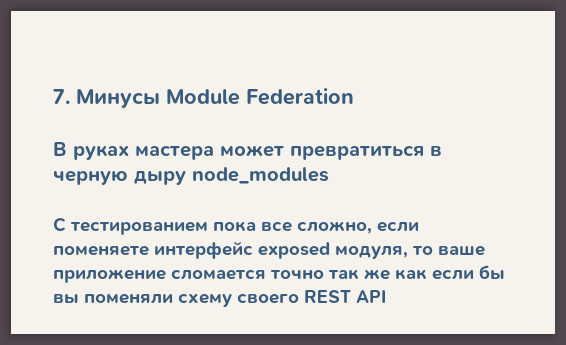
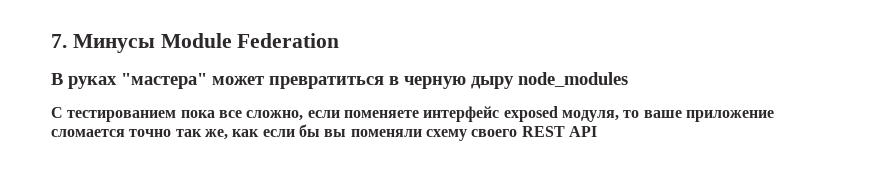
[135,145,214,160] мастера -> [121,73,207,89] "мастера"
[363,269,390,280] же -> [204,129,228,140] же,

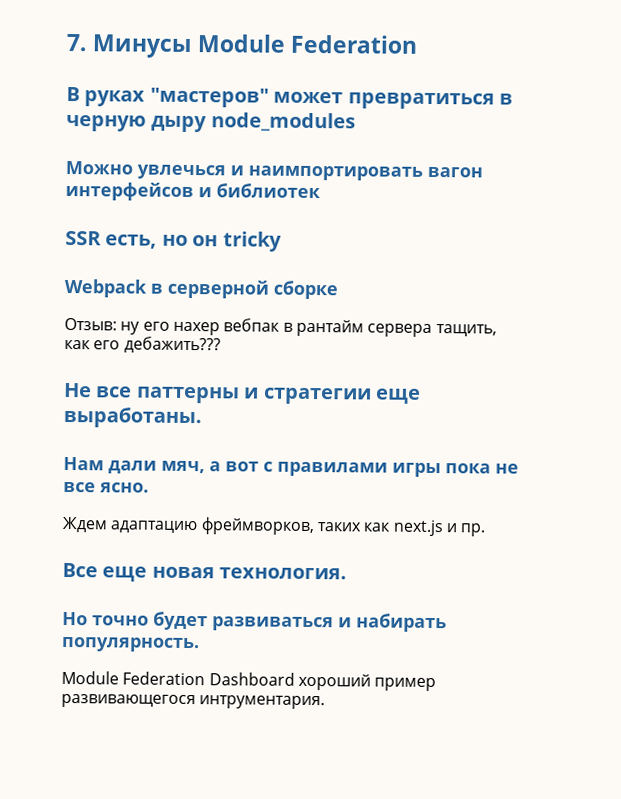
[121,73,207,89] "мастера" -> [149,87,269,108] "мастеров"
[51,106,774,122] [51,124,597,141] С тестированием пока все сложно, если поменяете интерфейс exposed модуля, то ваше приложение сломается точно так же, как если бы вы поменяли схему своего REST API -> [65,160,483,181] [65,181,321,202] [65,230,282,252] [64,278,338,300] [64,317,497,337] [64,336,221,354] [64,382,421,405] [63,406,202,429] [63,456,519,478] [63,481,149,493] [62,516,486,537] [62,562,348,582] [62,611,447,633] [61,636,200,653] [61,670,437,692] [61,693,326,710] Можно увлечься и наимпортировать вагон интерфейсов и библиотек // SSR есть, но он tricky // Webpack в серверной сборке // Отзыв: ну его нахер вебпак в рантайм сервера тащить, // как его дебажить??? // Не все паттерны и стратегии еще выработаны. // Нам дали мяч, а вот с правилами игры пока не все ясно. // Ждем адаптацию фреймворков, таких как next.js и пр. // Все еще новая технология. // Но точно будет развиваться и набирать популярность. // Module Federation Dashboard хороший пример развивающегося интрументария.

